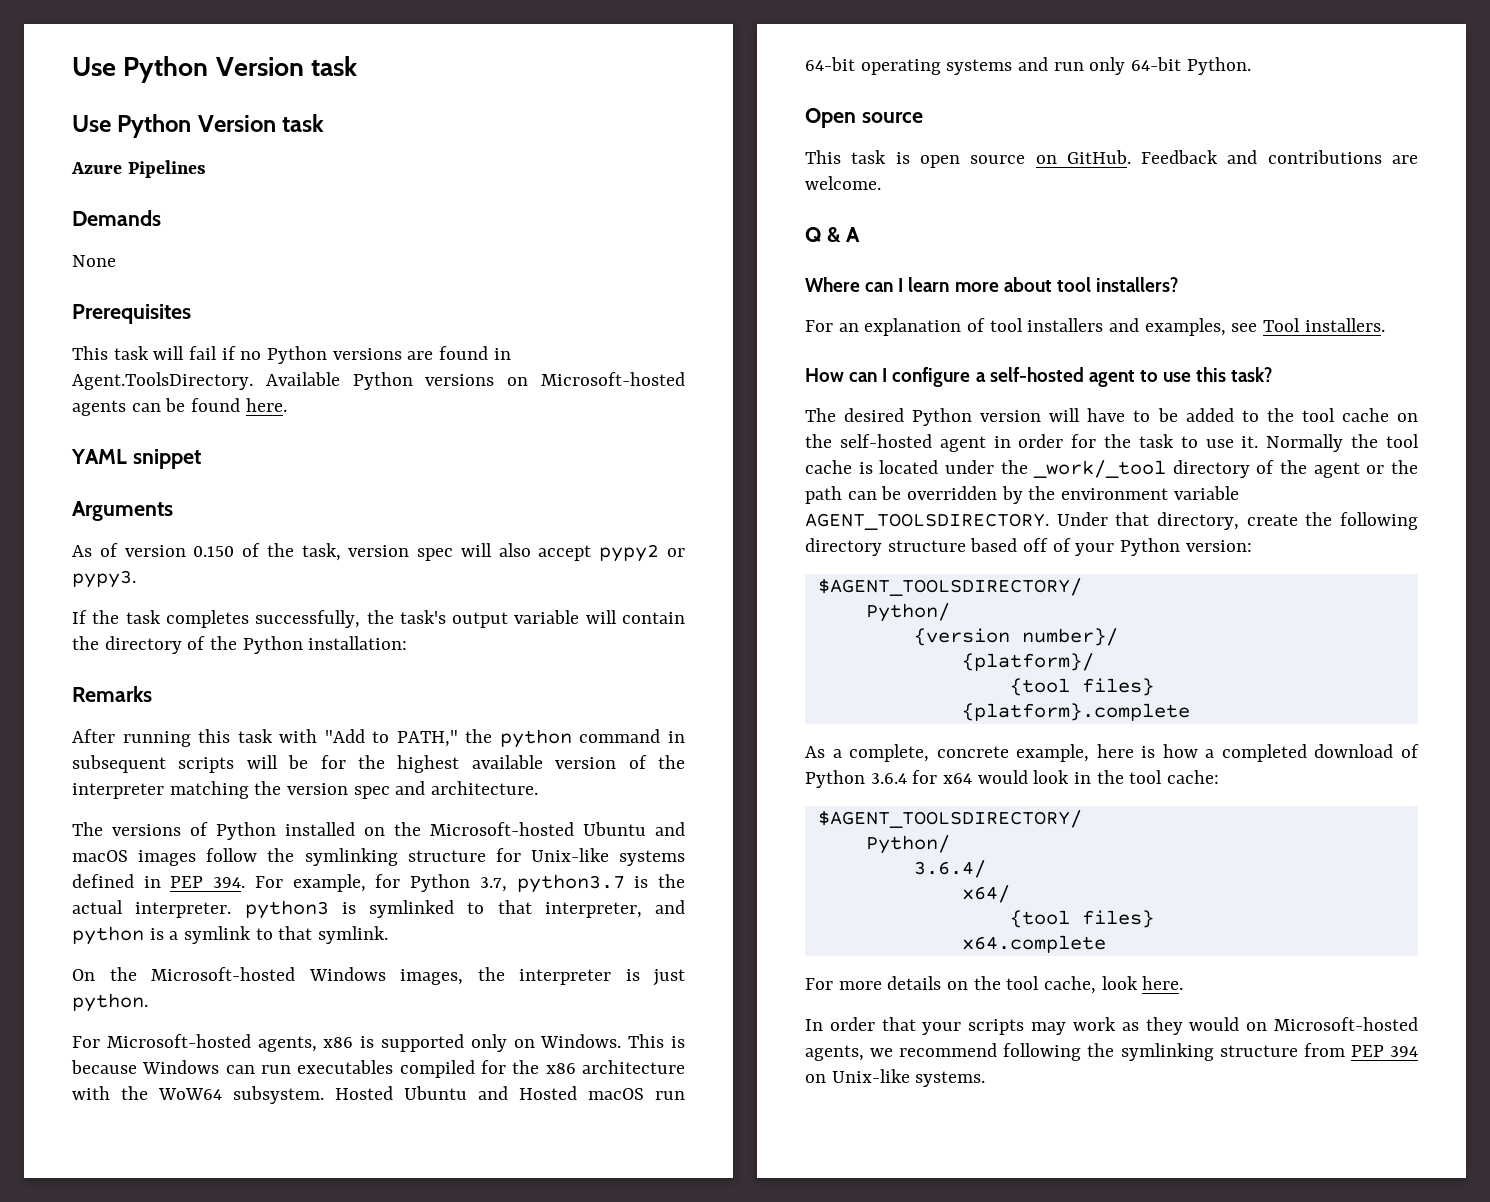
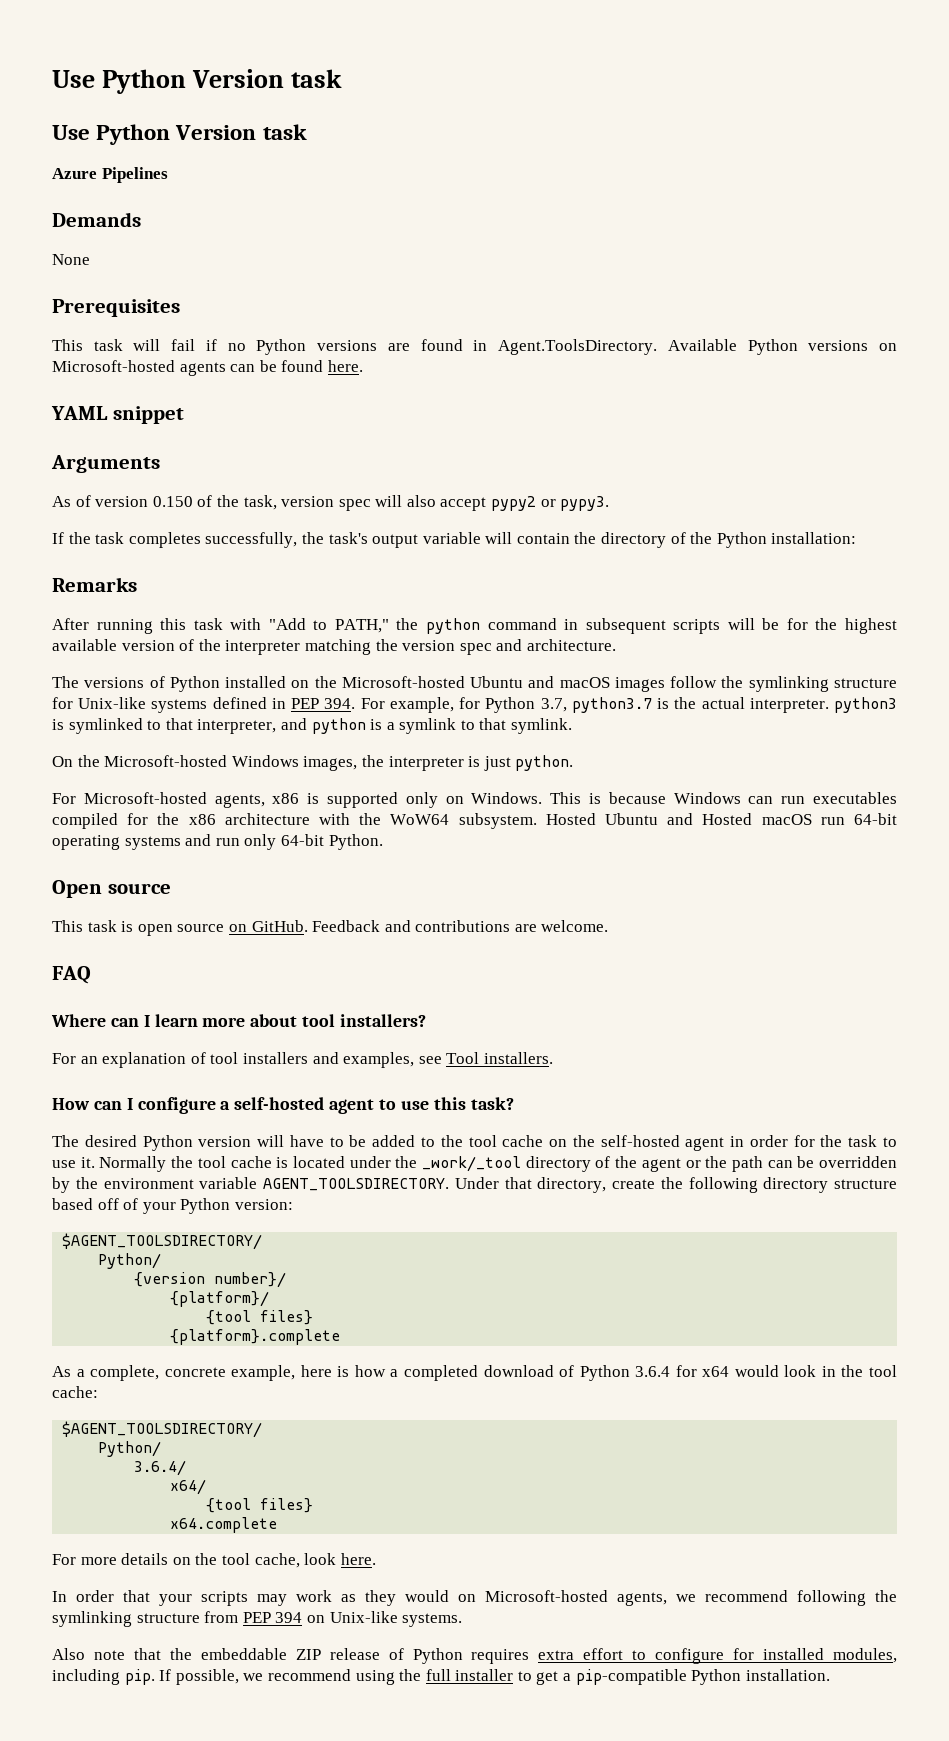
[805,227,860,243] Q & A -> [52,966,91,984] FAQ
(986, 1079) none -> [52,1648,897,1664] [52,1669,830,1685] // Also note that the embeddable ZIP release of Python requires extra effort to configure for installed modules, including pip. If possible, we recommend using the full installer to get a pip-compatible Python installation.

